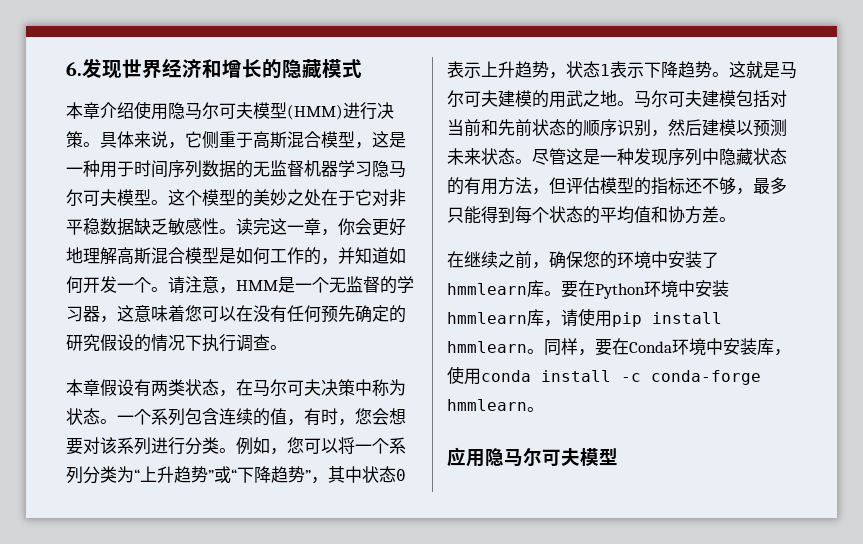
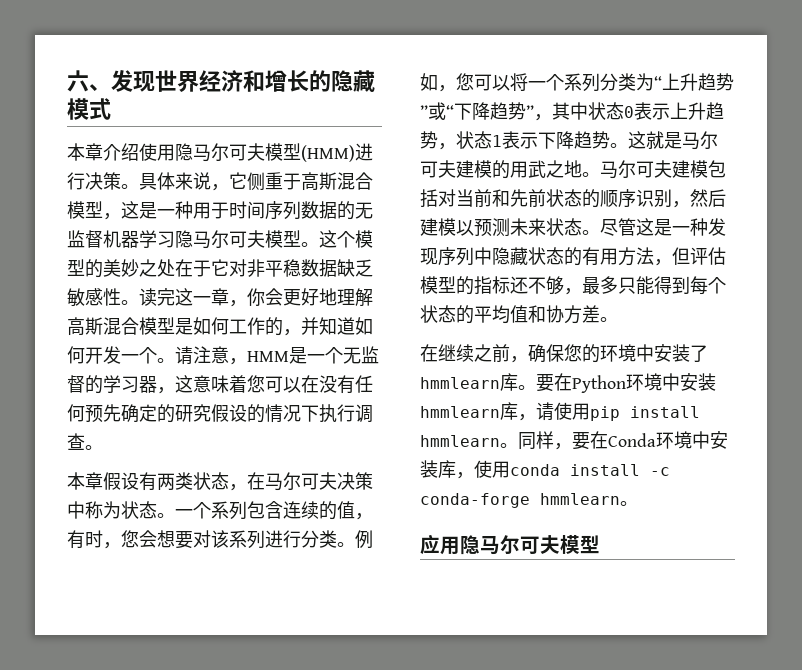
[66,62,82,76] 6. -> [67,70,111,92] 六、

